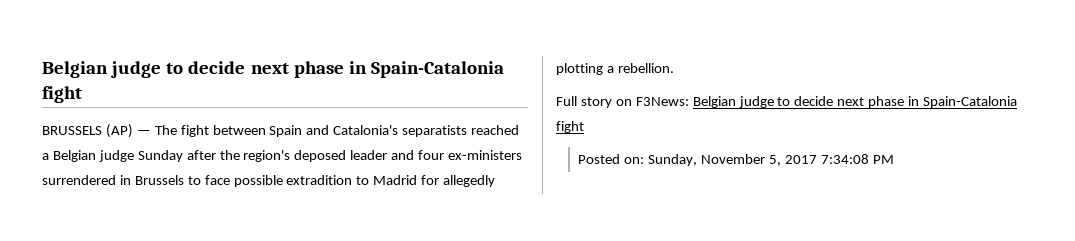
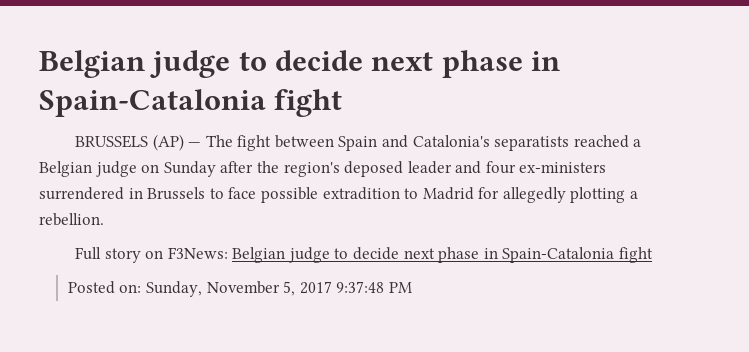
(134, 156) none -> [141,164,160,173] on
[820,154,869,164] 7:34:08 -> [336,281,385,293] 9:37:48

